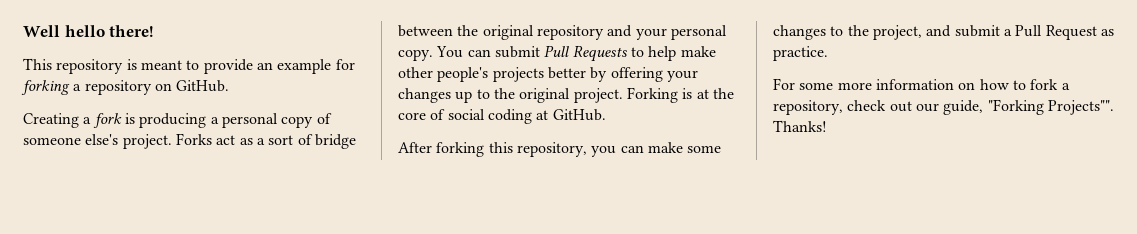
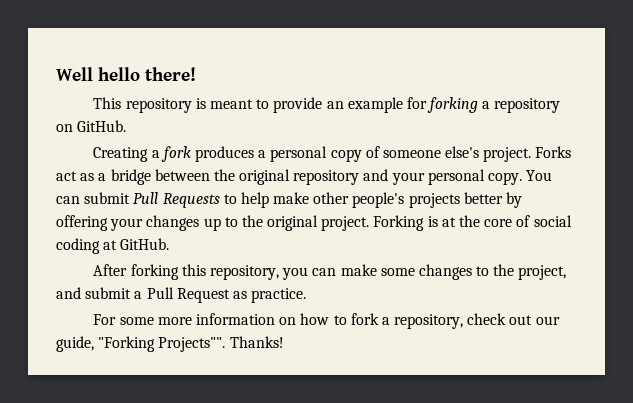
[124,113,207,128] is producing -> [194,146,254,162] produces
[268,134,313,145] sort of -> (107, 177) none

